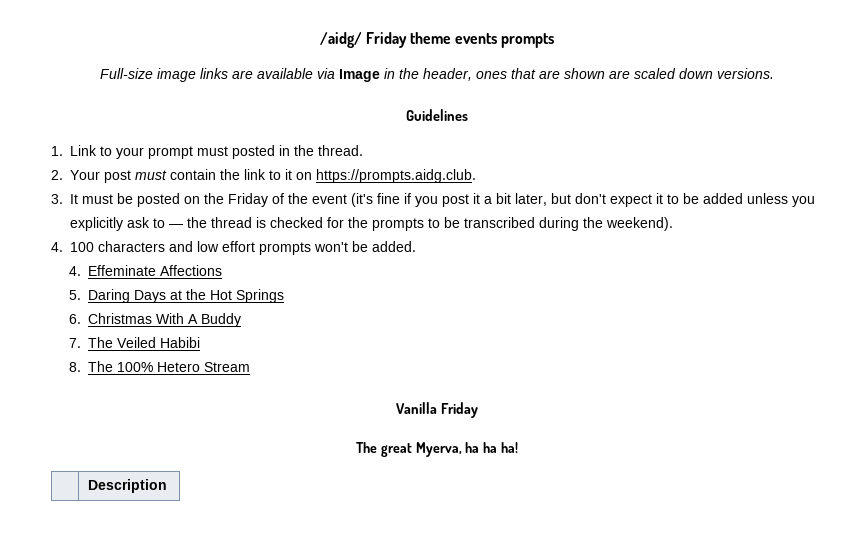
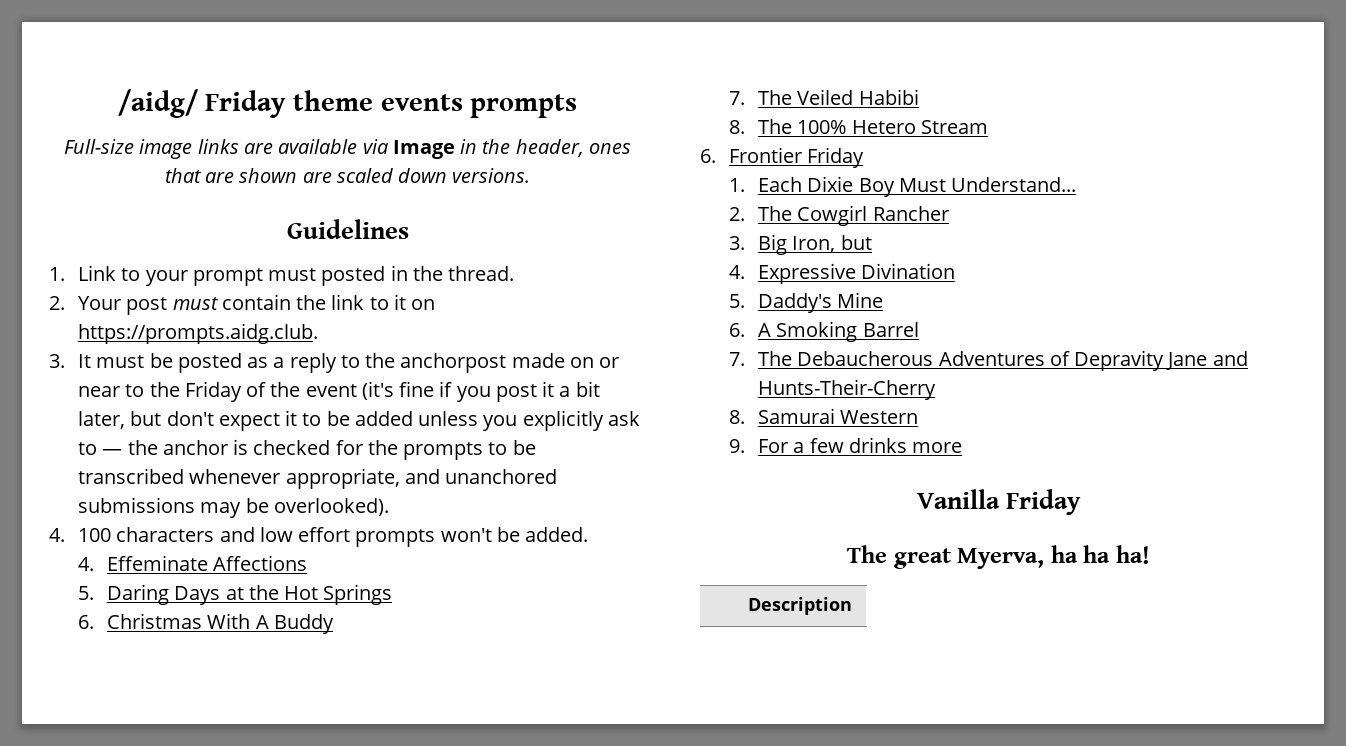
[184,196,200,204] on -> [247,353,620,373] [77,384,145,397] as a reply to the anchorpost made on or near to
[211,217,252,228] thread -> [162,440,228,455] anchor
[539,217,673,231] during the weekend). -> [189,468,558,489] [77,497,389,518] whenever appropriate, and unanchored submissions may be overlooked).
(250, 367) none -> [700,147,865,168] [728,176,1077,197] [728,205,949,226] [728,234,872,255] [728,263,956,284] [728,292,884,313] [728,321,919,342] [728,350,1248,371] [757,379,936,400] [728,408,919,424] [728,437,963,453] // 6. Frontier Friday // 1. Each Dixie Boy Must Understand... // 2. The Cowgirl Rancher // 3. Big Iron, but // 4. Expressive Divination // 5. Daddy's Mine // 6. A Smoking Barrel // 7. The Debaucherous Adventures of Depravity Jane and Hunts-Their-Cherry // 8. Samurai Western // 9. For a few drinks more

